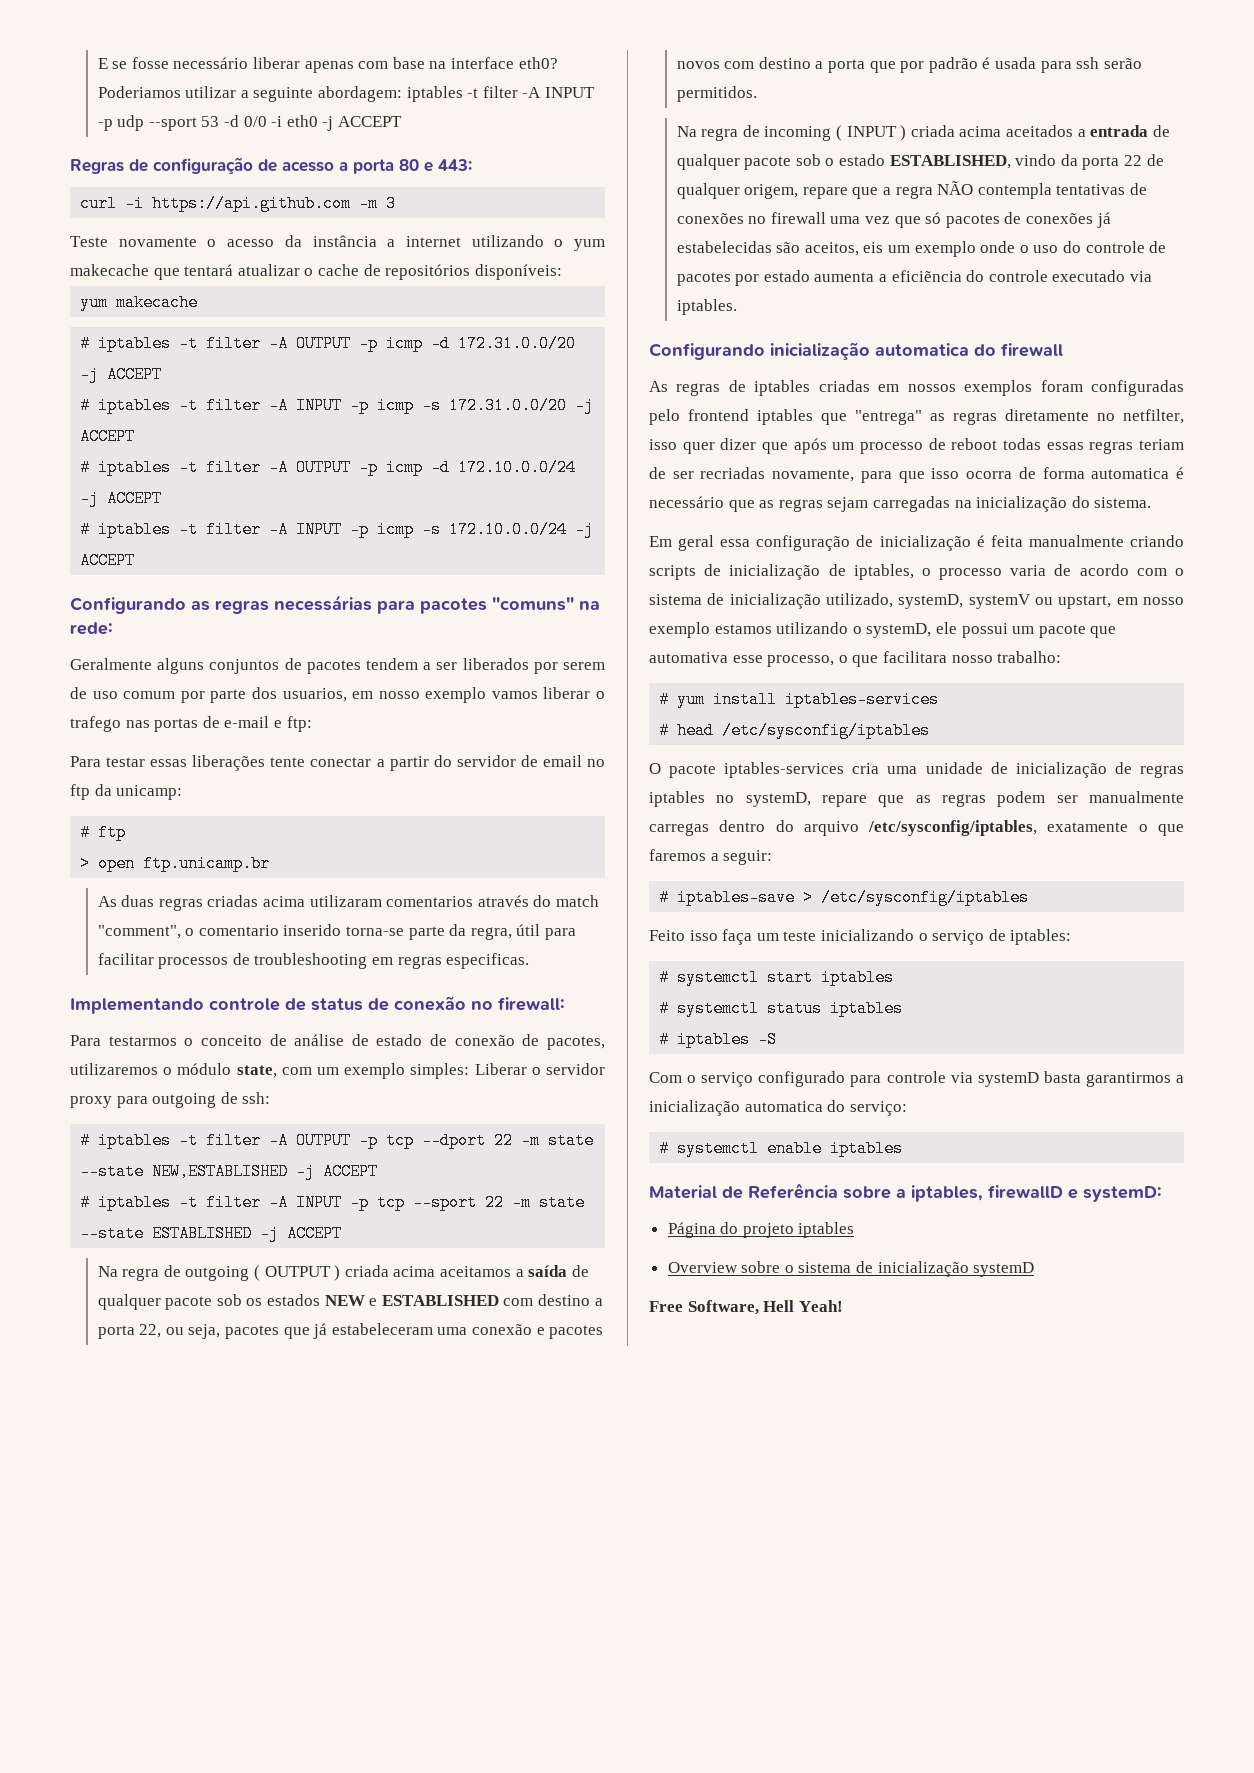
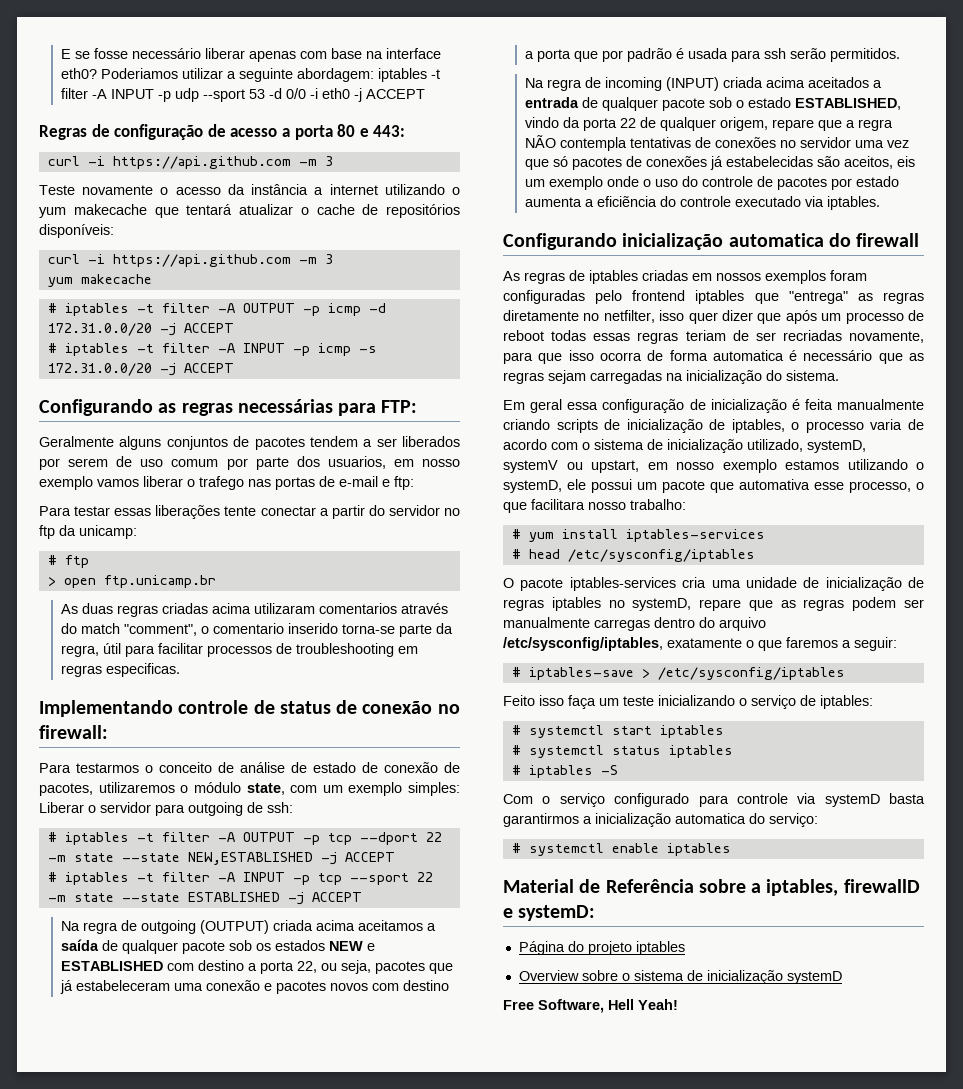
(562, 272) none -> [47,254,333,267] // curl -i https://api.github.com -m 3
[80,459,577,476] [80,490,163,507] [80,521,595,538] [80,552,136,569] // # iptables -t filter -A OUTPUT -p icmp -d 172.10.0.0/24 -j ACCEPT // # iptables -t filter -A INPUT -p icmp -s 172.10.0.0/24 -j ACCEPT -> (234, 368) none
[420,597,600,614] [70,622,113,635] pacotes "comuns" na rede: -> [381,400,418,413] FTP:
[520,755,582,767] de email -> (440, 510) none
[70,1096,112,1108] proxy -> (151, 807) none
[254,1265,341,1281] ( OUTPUT ) -> [199,920,269,934] (OUTPUT)
[836,125,907,141] ( INPUT ) -> [665,77,719,91] (INPUT)
[770,212,826,224] firewall -> [799,137,851,148] servidor

